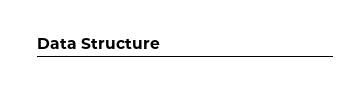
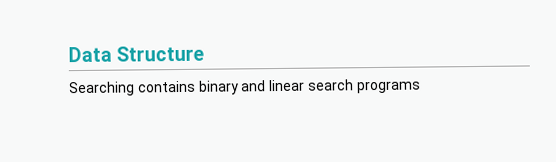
(161, 43) none -> [69,79,421,97] // Searching contains binary and linear search programs

